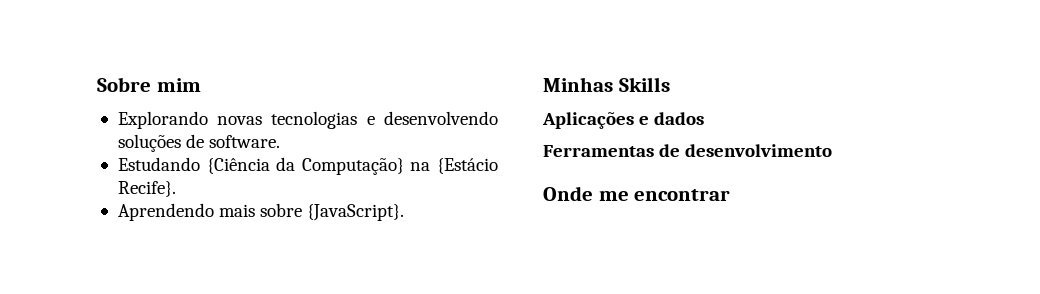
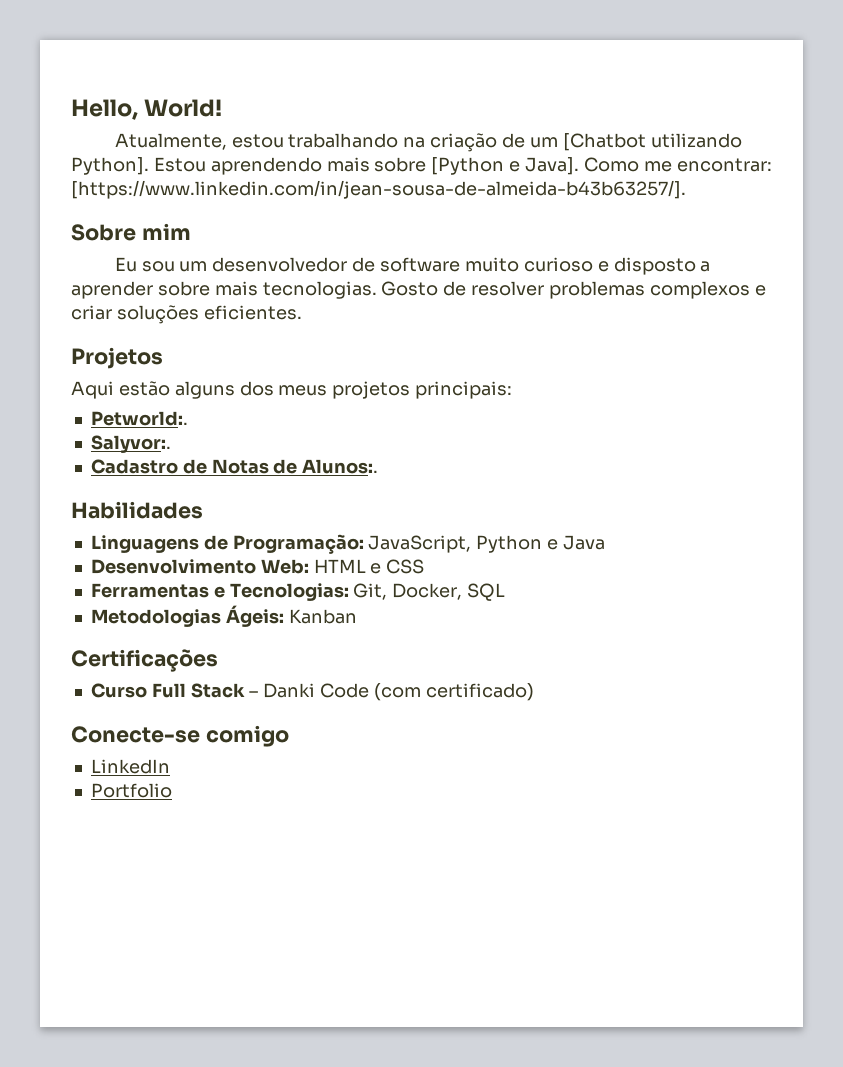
[97,77,201,92] [117,111,499,129] [117,134,281,152] [117,157,498,175] [117,181,176,197] [117,203,405,221] [543,77,670,92] [542,112,705,129] [543,144,833,157] [543,186,731,201] Sobre mim // Explorando novas tecnologias e desenvolvendo soluções de software. // Estudando {Ciência da Computação} na {Estácio Recife}. // Aprendendo mais sobre {JavaScript}. // Minhas Skills // Aplicações e dados // Ferramentas de desenvolvimento // Onde me encontrar -> [71,99,223,120] [114,133,742,152] [71,157,772,175] [71,180,686,199] [71,223,191,241] [114,257,711,275] [71,281,766,299] [71,305,302,324] [71,347,163,369] [71,381,513,399] [90,411,188,426] [90,435,171,453] [90,459,379,474] [71,501,203,519] [90,534,605,554] [90,559,425,574] [90,583,506,601] [90,605,357,627] [71,649,218,672] [90,683,534,701] [71,725,289,747] [90,759,170,774] [90,783,172,798] Hello, World! // Atualmente, estou trabalhando na criação de um [Chatbot utilizando Python]. Estou aprendendo mais sobre [Python e Java]. Como me encontrar: [https://www.linkedin.com/in/jean-sousa-de-almeida-b43b63257/]. // Sobre mim // Eu sou um desenvolvedor de software muito curioso e disposto a aprender sobre mais tecnologias. Gosto de resolver problemas complexos e criar soluções eficientes. // Projetos // Aqui estão alguns dos meus projetos principais: // Petworld:. // Salyvor:. // Cadastro de Notas de Alunos:. // Habilidades // Linguagens de Programação: JavaScript, Python e Java // Desenvolvimento Web: HTML e CSS // Ferramentas e Tecnologias: Git, Docker, SQL // Metodologias Ágeis: Kanban // Certificações // Curso Full Stack – Danki Code (com certificado) // Conecte-se comigo // LinkedIn // Portfolio

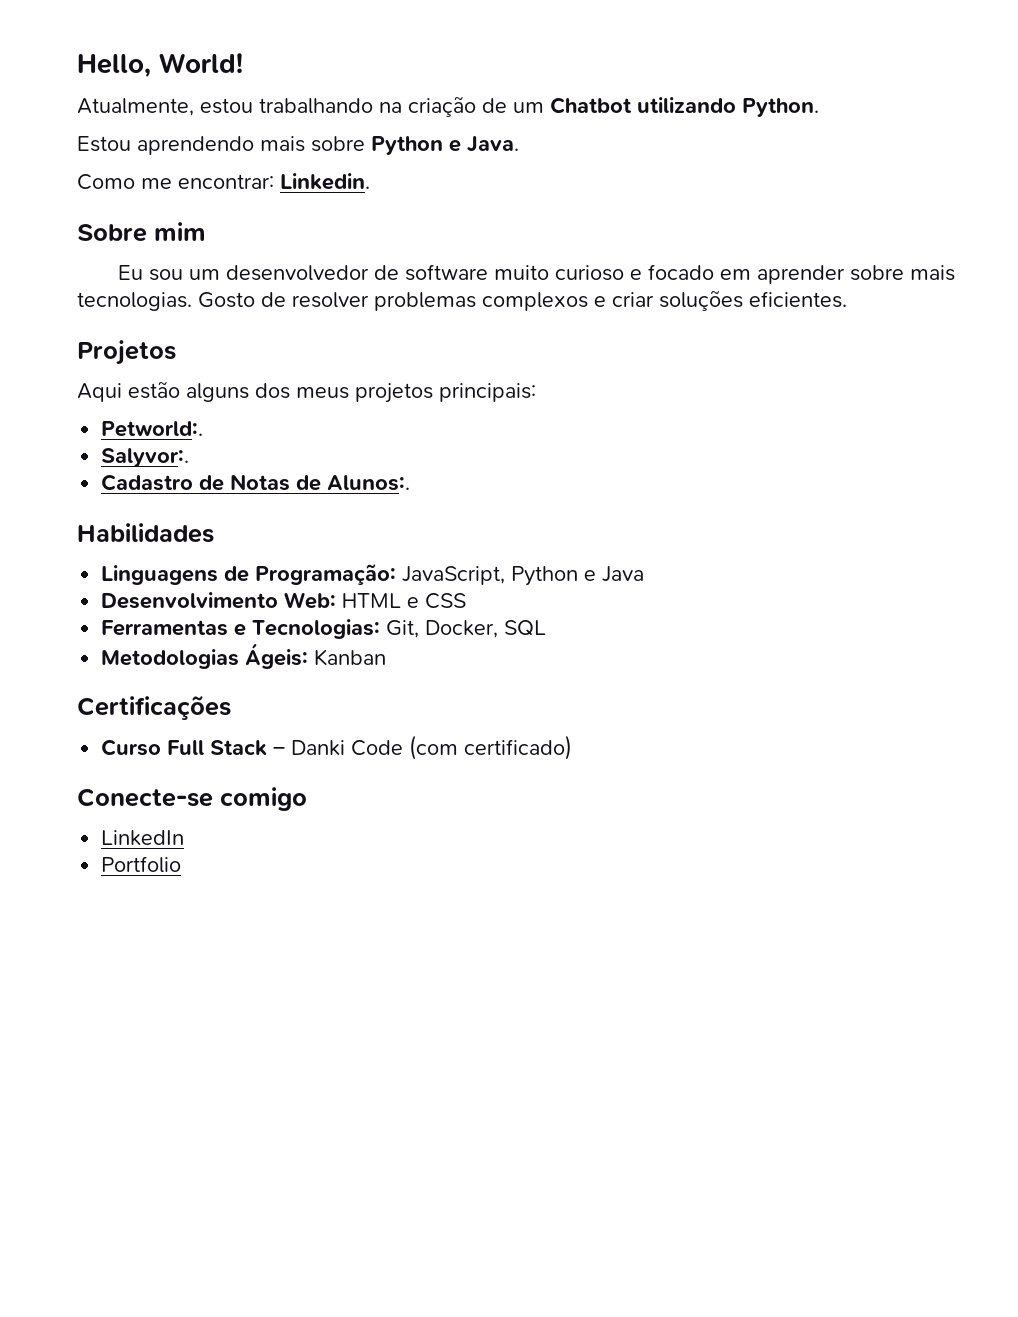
[562,133,742,151] [71,157,149,175] [Chatbot utilizando Python]. -> [550,97,819,117] Chatbot utilizando Python. //
[431,157,580,175] [Python e Java]. -> [371,136,519,155] Python e Java. //
[71,180,686,199] [https://www.linkedin.com/in/jean-sousa-de-almeida-b43b63257/]. -> [280,173,370,190] Linkedin.
[613,257,711,275] disposto a -> [647,264,751,280] focado em

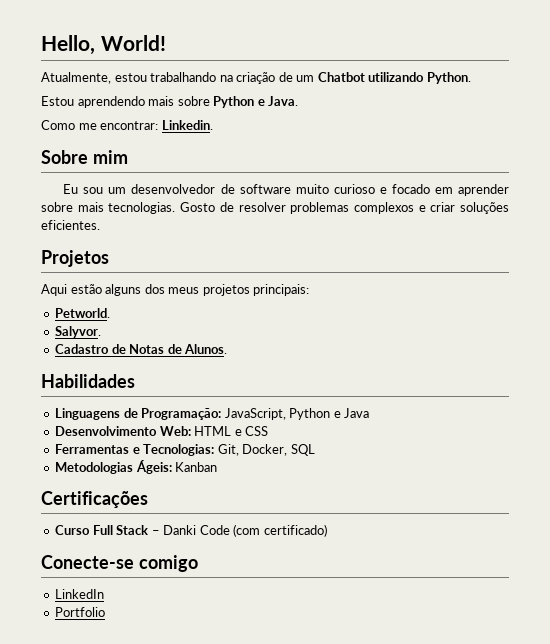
[101,421,204,437] [101,448,190,467] Petworld:. // Salyvor:. -> [55,308,111,318] [55,326,102,338] Petworld. // Salyvor.
[327,475,411,491] Alunos:. -> [184,344,228,354] Alunos.

